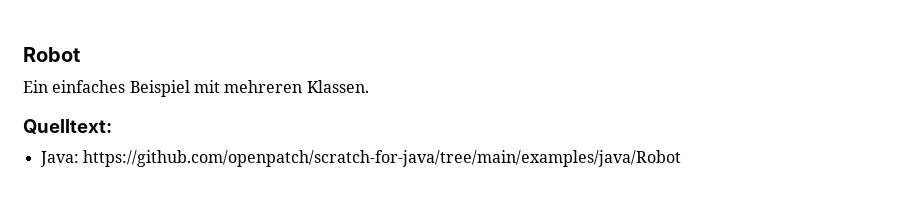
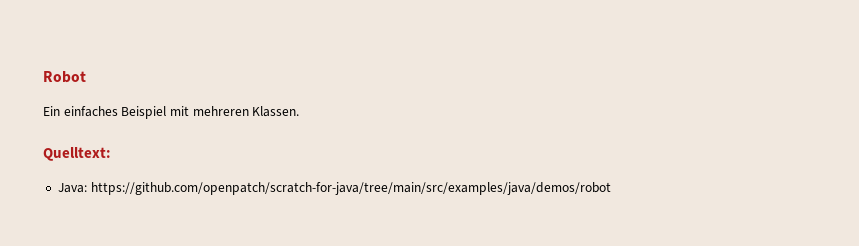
[82,150,681,167] https://github.com/openpatch/scratch-for-java/tree/main/examples/java/Robot -> [90,182,611,195] https://github.com/openpatch/scratch-for-java/tree/main/src/examples/java/demos/robot

